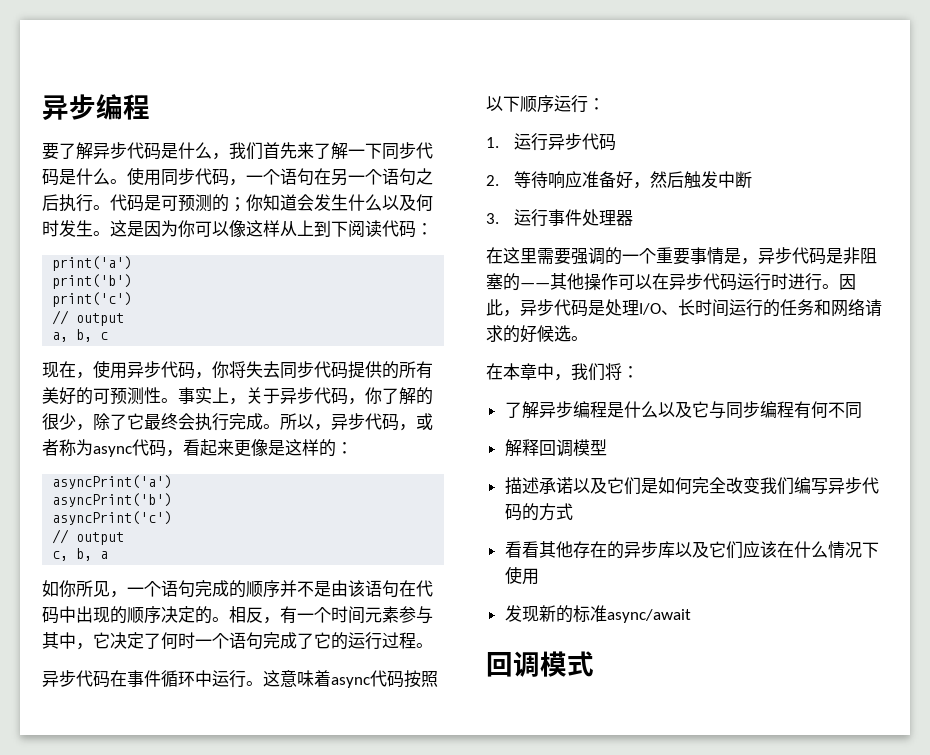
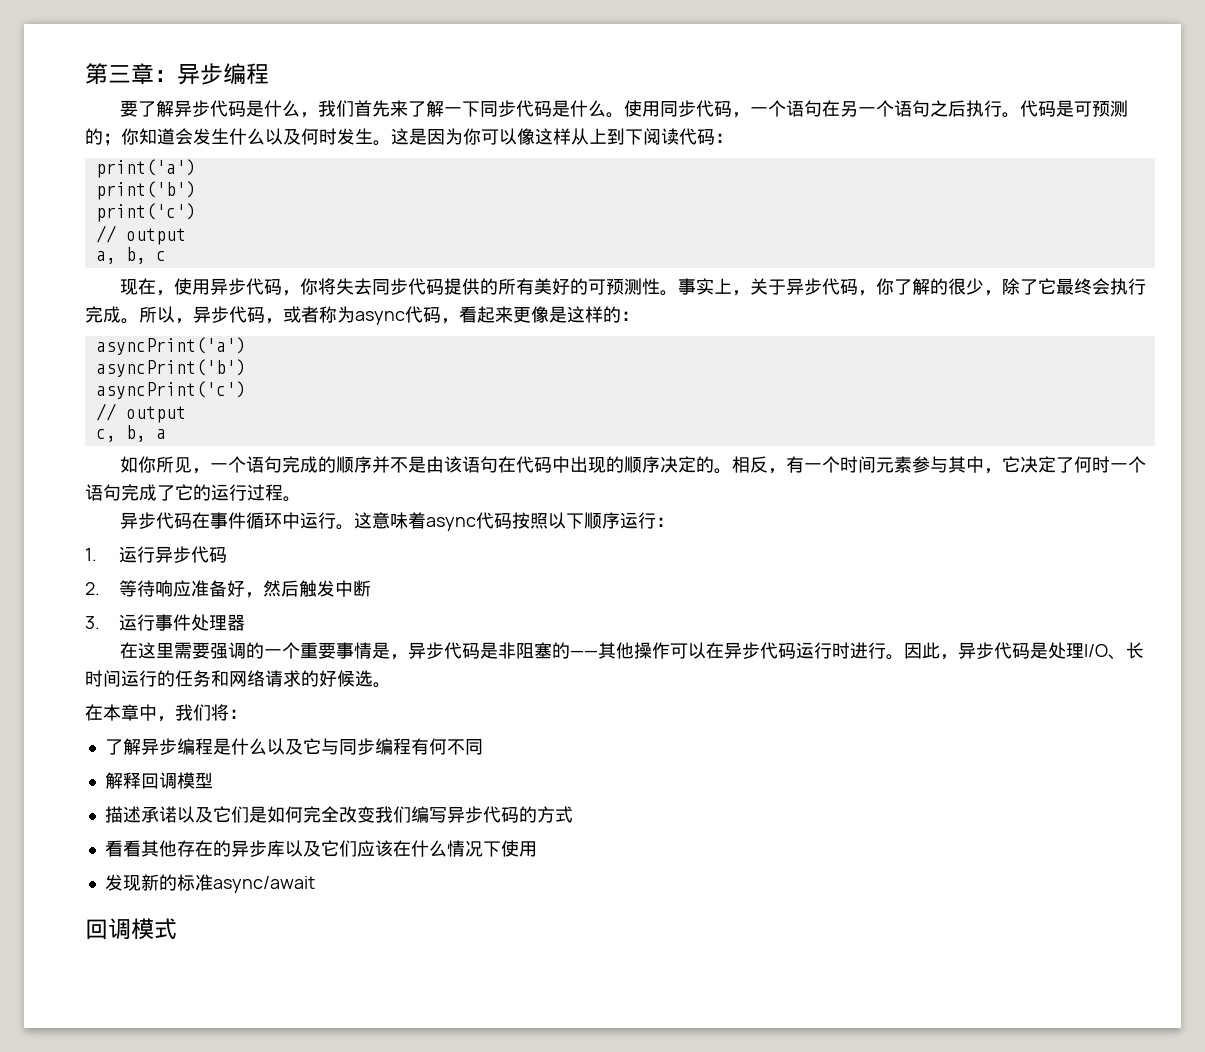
(42, 107) none -> [85,63,177,85] 第三章：

